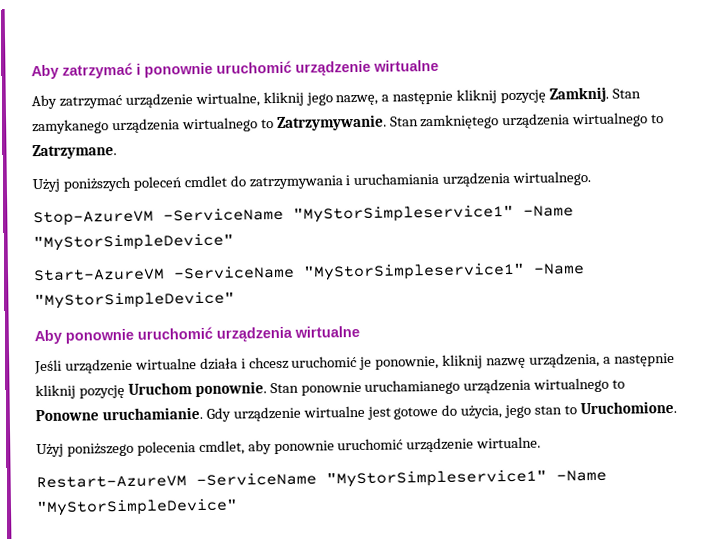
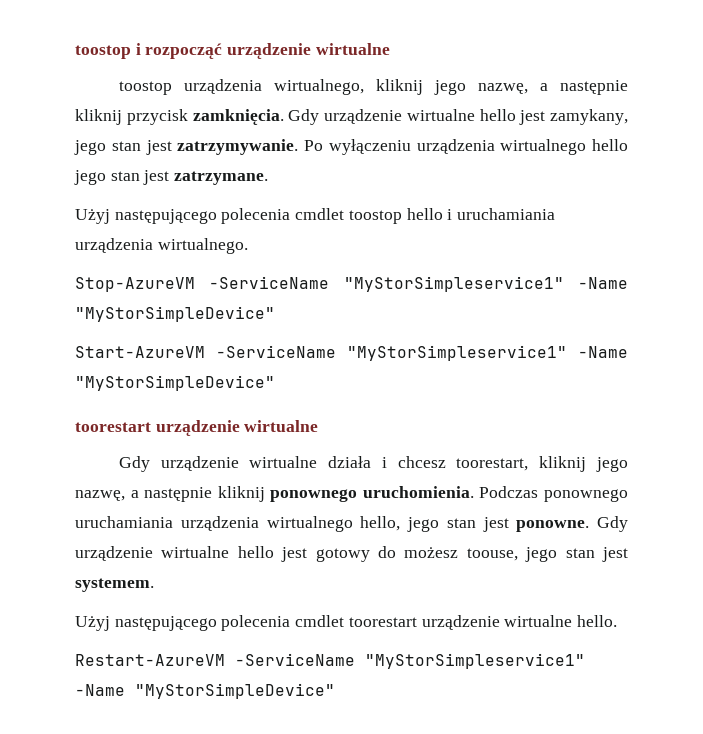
[31,59,439,80] [31,86,641,110] [32,112,665,135] [32,144,117,160] [32,175,343,193] Aby zatrzymać i ponownie uruchomić urządzenie wirtualne // Aby zatrzymać urządzenie wirtualne, kliknij jego nazwę, a następnie kliknij pozycję Zamknij. Stan zamykanego urządzenia wirtualnego to Zatrzymywanie. Stan zamkniętego urządzenia wirtualnego to Zatrzymane. // Użyj poniższych poleceń cmdlet do zatrzymywania -> [75,43,390,59] [118,79,629,95] [75,109,628,125] [74,139,628,155] [74,170,269,185] [75,208,443,224] toostop i rozpocząć urządzenie wirtualne // toostop urządzenia wirtualnego, kliknij jego nazwę, a następnie kliknij przycisk zamknięcia. Gdy urządzenie wirtualne hello jest zamykany, jego stan jest zatrzymywanie. Po wyłączeniu urządzenia wirtualnego hello jego stan jest zatrzymane. // Użyj następującego polecenia cmdlet toostop hello
[34,325,360,345] [34,359,62,375] Aby ponownie uruchomić urządzenia wirtualne // Jeśli -> [75,420,319,436] [118,456,150,472] toorestart urządzenie wirtualne // Gdy
[291,352,675,370] [35,377,626,400] [35,400,677,422] [36,436,542,458] uruchomić je ponownie, kliknij nazwę urządzenia, a następnie kliknij pozycję Uruchom ponownie. Stan ponownie uruchamianego urządzenia wirtualnego to Ponowne uruchamianie. Gdy urządzenie wirtualne jest gotowe do użycia, jego stan to Uruchomione. // Użyj poniższego polecenia cmdlet, aby ponownie uruchomić urządzenie wirtualne. -> [456,456,628,472] [75,486,628,502] [75,516,628,532] [75,546,628,562] [75,578,154,592] [75,615,618,631] toorestart, kliknij jego nazwę, a następnie kliknij ponownego uruchomienia. Podczas ponownego uruchamiania urządzenia wirtualnego hello, jego stan jest ponowne. Gdy urządzenie wirtualne hello jest gotowy do możesz toouse, jego stan jest systemem. // Użyj następującego polecenia cmdlet toorestart urządzenie wirtualne hello.

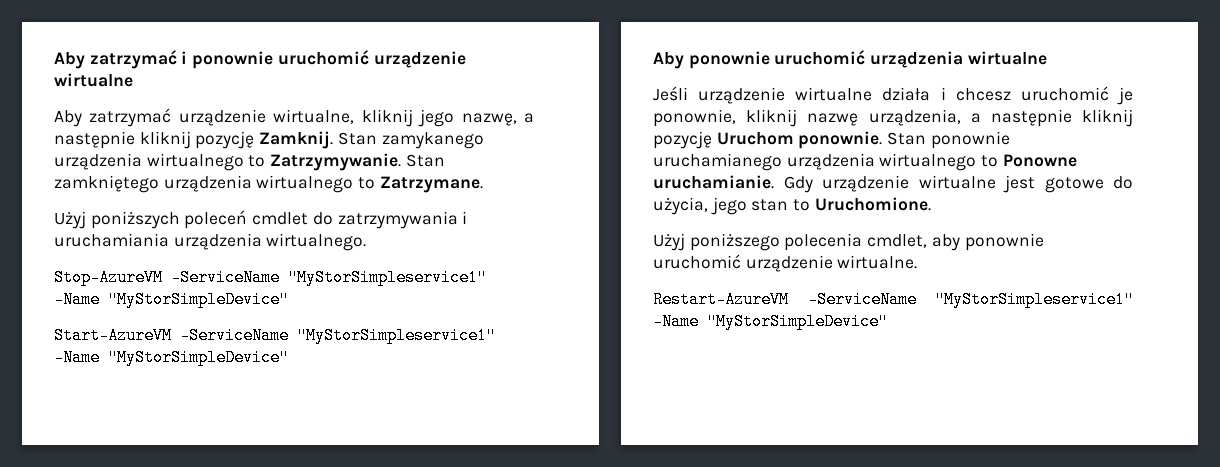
[75,43,390,59] [118,79,629,95] [75,109,628,125] [74,139,628,155] [74,170,269,185] [75,208,443,224] toostop i rozpocząć urządzenie wirtualne // toostop urządzenia wirtualnego, kliknij jego nazwę, a następnie kliknij przycisk zamknięcia. Gdy urządzenie wirtualne hello jest zamykany, jego stan jest zatrzymywanie. Po wyłączeniu urządzenia wirtualnego hello jego stan jest zatrzymane. // Użyj następującego polecenia cmdlet toostop hello -> [54,50,466,69] [54,73,133,87] [54,108,534,127] [54,131,484,149] [54,153,445,171] [54,175,483,193] [54,210,458,229] Aby zatrzymać i ponownie uruchomić urządzenie wirtualne // Aby zatrzymać urządzenie wirtualne, kliknij jego nazwę, a następnie kliknij pozycję Zamknij. Stan zamykanego urządzenia wirtualnego to Zatrzymywanie. Stan zamkniętego urządzenia wirtualnego to Zatrzymane. // Użyj poniższych poleceń cmdlet do zatrzymywania
[75,420,319,436] [118,456,150,472] toorestart urządzenie wirtualne // Gdy -> [653,50,1047,69] [653,86,688,101] Aby ponownie uruchomić urządzenia wirtualne // Jeśli
[456,456,628,472] [75,486,628,502] [75,516,628,532] [75,546,628,562] [75,578,154,592] [75,615,618,631] toorestart, kliknij jego nazwę, a następnie kliknij ponownego uruchomienia. Podczas ponownego uruchamiania urządzenia wirtualnego hello, jego stan jest ponowne. Gdy urządzenie wirtualne hello jest gotowy do możesz toouse, jego stan jest systemem. // Użyj następującego polecenia cmdlet toorestart urządzenie wirtualne hello. -> [1020,86,1133,105] [653,109,1133,127] [653,131,1010,149] [653,153,1077,171] [653,175,1133,193] [653,197,931,215] [653,233,1044,251] [653,254,918,272] uruchomić je ponownie, kliknij nazwę urządzenia, a następnie kliknij pozycję Uruchom ponownie. Stan ponownie uruchamianego urządzenia wirtualnego to Ponowne uruchamianie. Gdy urządzenie wirtualne jest gotowe do użycia, jego stan to Uruchomione. // Użyj poniższego polecenia cmdlet, aby ponownie uruchomić urządzenie wirtualne.

